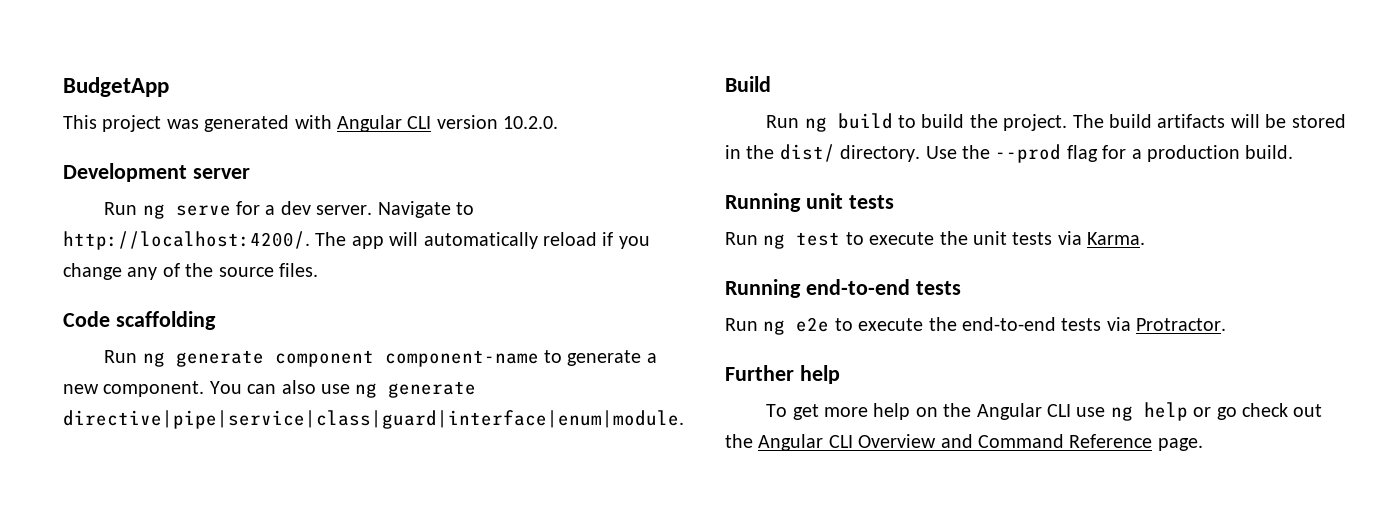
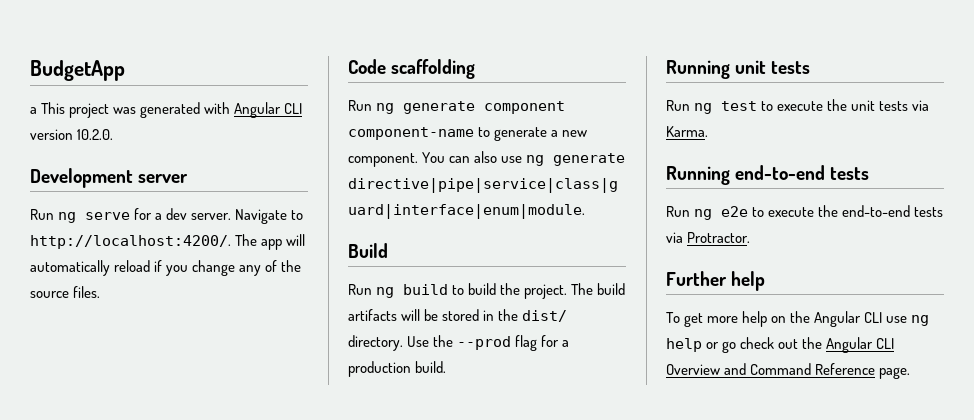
(169, 87) none -> [30,107,37,114] a

